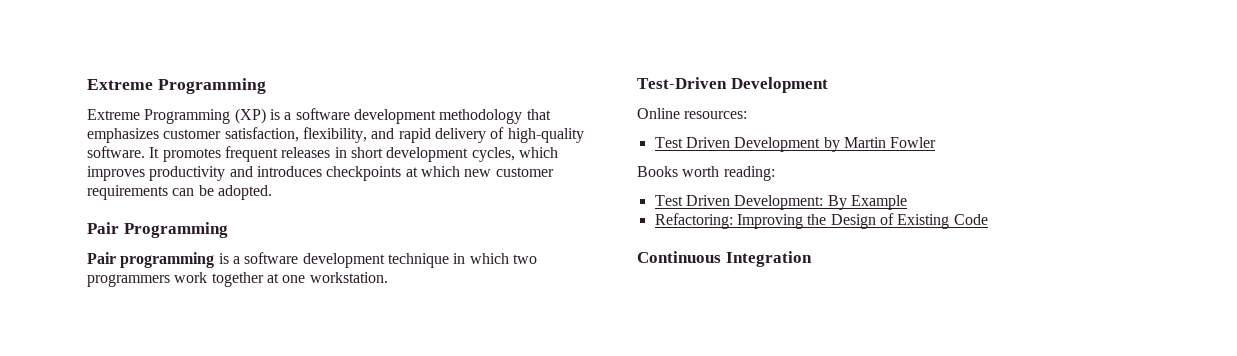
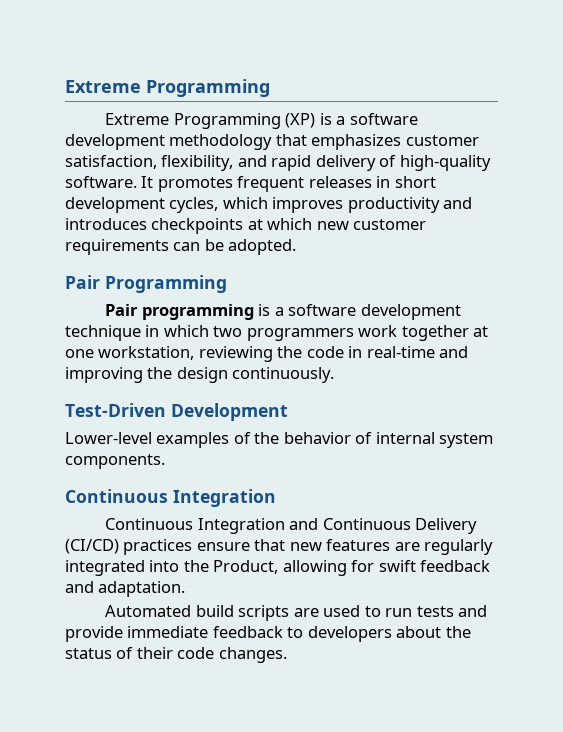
[309,272,388,283] [637,77,828,93] [637,108,748,119] [654,137,937,152] [637,166,775,181] [654,195,907,210] [654,213,988,229] [637,251,812,267] workstation. // Test-Driven Development // Online resources: // Test Driven Development by Martin Fowler // Books worth reading: // Test Driven Development: By Example // Refactoring: Improving the Design of Existing Code // Continuous Integration -> [98,346,469,362] [65,367,335,383] [65,403,288,421] [65,432,494,448] [65,454,165,469] [65,489,276,507] [105,518,478,534] [65,539,494,555] [65,560,491,576] [65,581,186,597] [105,605,487,621] [65,626,471,642] [65,647,287,663] workstation, reviewing the code in real-time and improving the design continuously. // Test-Driven Development // Lower-level examples of the behavior of internal system components. // Continuous Integration // Continuous Integration and Continuous Delivery (CI/CD) practices ensure that new features are regularly integrated into the Product, allowing for swift feedback and adaptation. // Automated build scripts are used to run tests and provide immediate feedback to developers about the status of their code changes.

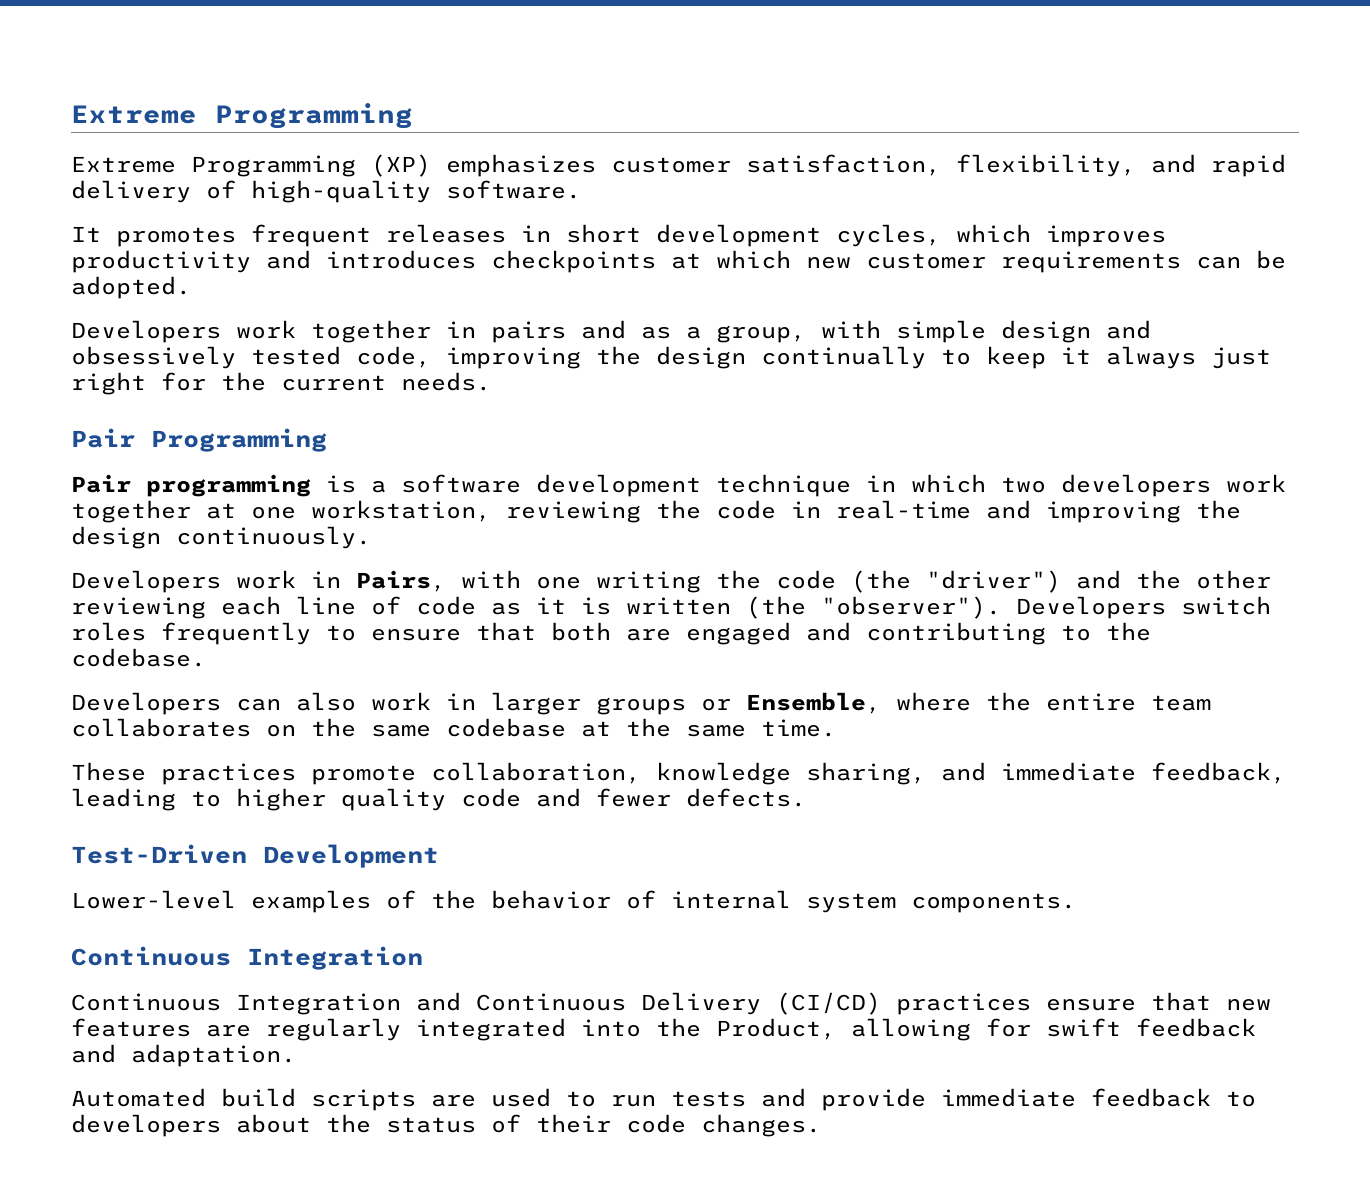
[319,113,418,125] [65,134,307,150] is a software development methodology that -> (431, 165) none
(137, 182) none -> (581, 189) //
(297, 247) none -> [71,320,1151,343] [71,346,1271,369] [71,372,491,395] // Developers work together in pairs and as a group, with simple design and obsessively tested code, improving the design continually to keep it always just right for the current needs.
[246,328,354,341] programmers -> [1061,474,1211,497] developers
(335, 375) none -> [71,570,1271,593] [71,596,1271,619] [71,622,1151,645] [71,648,206,667] [71,692,1211,715] [71,718,836,737] [71,762,1286,785] [71,788,806,811] // Developers work in Pairs, with one writing the code (the "driver") and the other reviewing each line of code as it is written (the "observer"). Developers switch roles frequently to ensure that both are engaged and contributing to the codebase. // Developers can also work in larger groups or Ensemble, where the entire team collaborates on the same codebase at the same time. // These practices promote collaboration, knowledge sharing, and immediate feedback, leading to higher quality code and fewer defects.

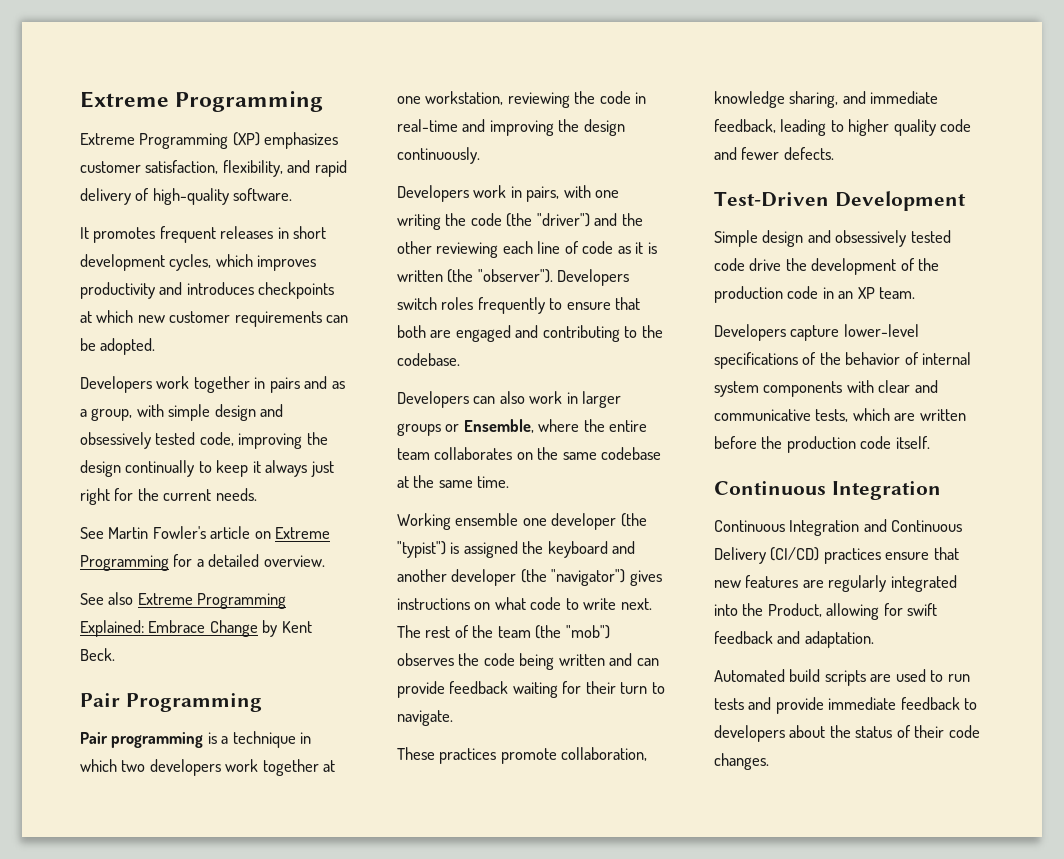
(491, 381) none -> [80,526,331,539] [80,554,325,571] [80,592,287,609] [80,620,312,637] [80,648,115,661] // See Martin Fowler's article on Extreme Programming for a detailed overview. // See also Extreme Programming Explained: Embrace Change by Kent Beck.
[401,474,701,497] software development -> (229, 740) none
[356,570,446,592] Pairs, -> [526,186,560,202] pairs,
(836, 728) none -> [397,513,647,530] [397,541,636,558] [397,569,662,586] [397,597,652,610] [397,625,610,639] [397,653,659,670] [397,681,665,698] [397,710,453,726] // Working ensemble one developer (the "typist") is assigned the keyboard and another developer (the "navigator") gives instructions on what code to write next. The rest of the team (the "mob") observes the code being written and can provide feedback waiting for their turn to navigate.
[71,890,371,913] Lower-level examples -> [714,230,951,247] [714,258,940,275] [714,286,916,303] [714,324,919,341] [714,352,798,369] Simple design and obsessively tested code drive the development of the production code in an XP team. // Developers capture lower-level specifications
[911,893,1076,913] components. -> [763,380,938,397] [714,408,966,422] [714,436,930,453] components with clear and communicative tests, which are written before the production code itself.

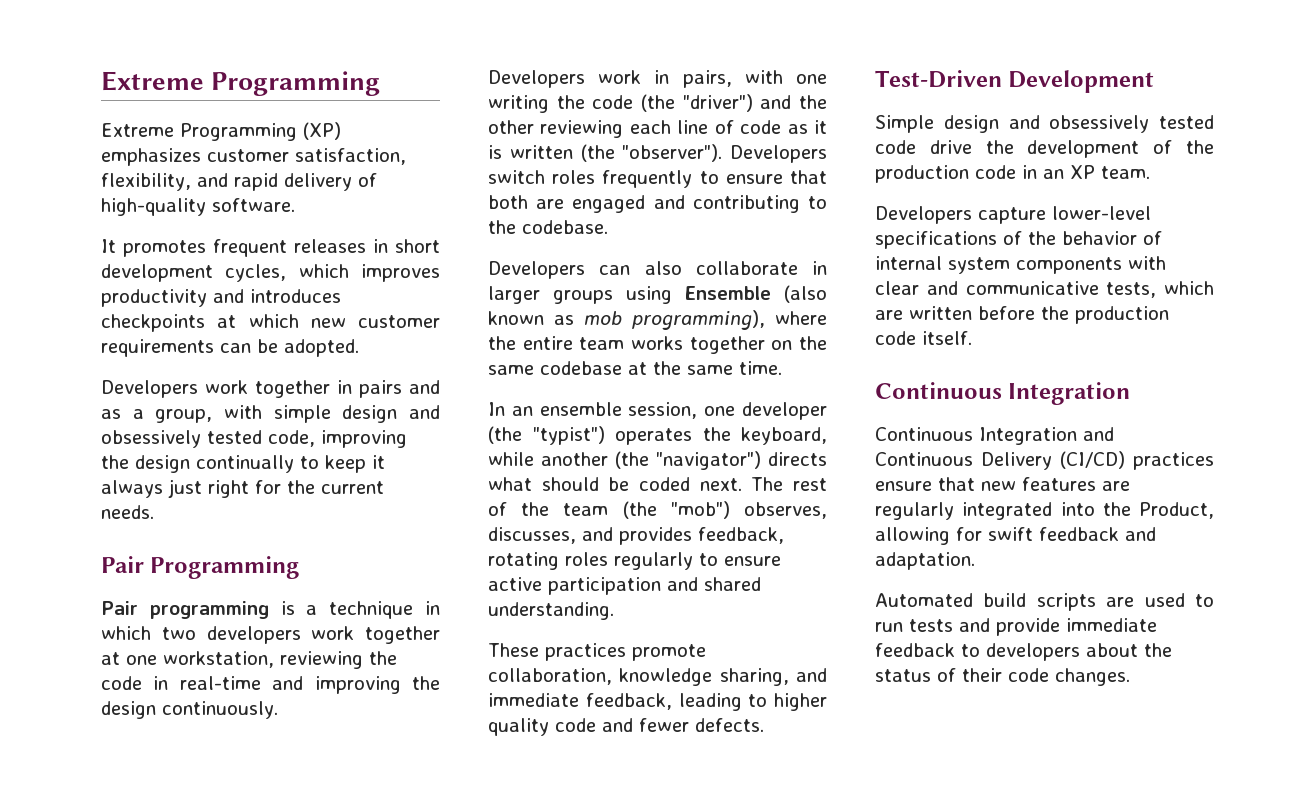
[80,526,331,539] [80,554,325,571] [80,592,287,609] [80,620,312,637] [80,648,115,661] // See Martin Fowler's article on Extreme Programming for a detailed overview. // See also Extreme Programming Explained: Embrace Change by Kent Beck. -> (154, 512) none
[529,391,563,404] work -> [695,261,798,275] collaborate
[445,419,534,433] or Ensemble, -> [626,285,827,304] [488,310,765,330] using Ensemble (also known as mob programming),
[434,447,513,460] collaborates -> [631,336,765,354] works together
[397,513,647,530] [397,541,636,558] [397,569,662,586] [397,597,617,610] Working ensemble one developer (the "typist") is assigned the keyboard and another developer (the "navigator") gives instructions on what code to write -> [488,402,827,420] [488,426,827,445] [488,451,827,470] [488,477,690,491] In an ensemble session, one developer (the "typist") operates the keyboard, while another (the "navigator") directs what should be coded
[397,653,659,670] [397,681,665,698] [397,710,453,726] observes the code being written and can provide feedback waiting for their turn to navigate. -> [744,502,827,519] [488,527,784,545] [488,552,781,570] [488,577,761,595] [488,602,614,620] observes, discusses, and provides feedback, rotating roles regularly to ensure active participation and shared understanding.

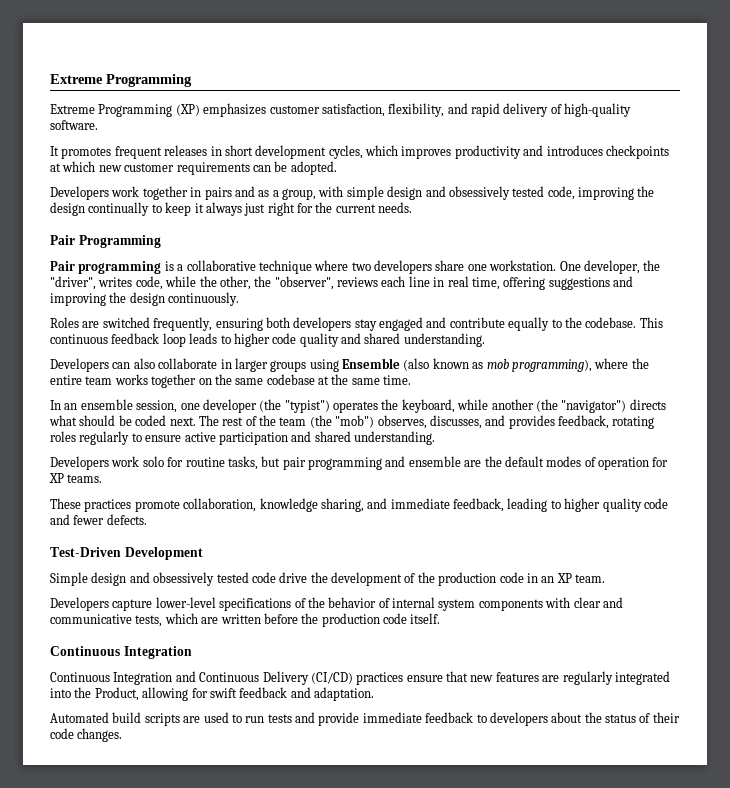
[329,601,441,619] [101,626,440,644] [101,651,397,669] [101,676,261,690] technique in which two developers work together at one workstation, reviewing the code in real-time -> [186,260,661,274] [50,276,610,290] collaborative technique where two developers share one workstation. One developer, the "driver", writes code, while the other, the "observer", reviews each line in real time, offering suggestions
[488,70,827,88] [488,94,827,113] [488,120,827,138] [488,144,827,163] [488,170,827,188] [488,195,827,213] [488,220,608,234] Developers work in pairs, with one writing the code (the "driver") and the other reviewing each line of code as it is written (the "observer"). Developers switch roles frequently to ensure that both are engaged and contributing to the codebase. -> [50,317,663,331] [50,333,485,347] Roles are switched frequently, ensuring both developers stay engaged and contribute equally to the codebase. This continuous feedback loop leads to higher code quality and shared understanding.
(614, 611) none -> [50,456,669,470] [49,473,103,483] // Developers work solo for routine tasks, but pair programming and ensemble are the default modes of operation for XP teams.

